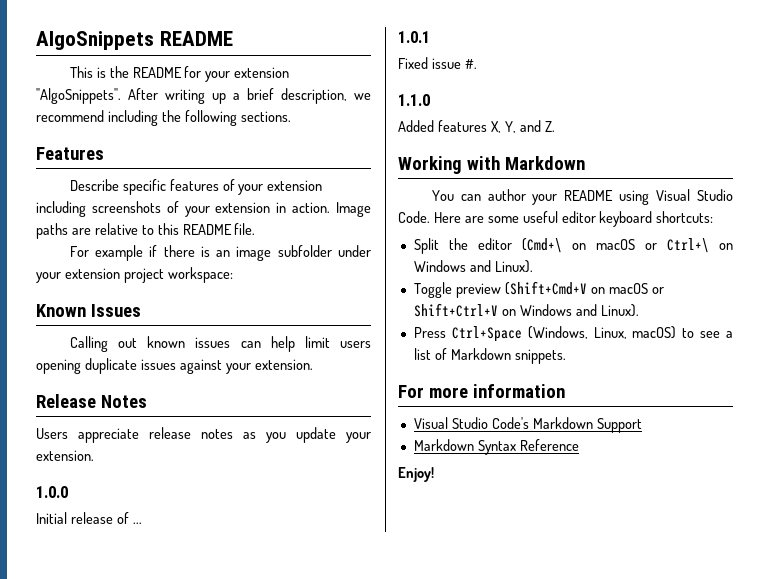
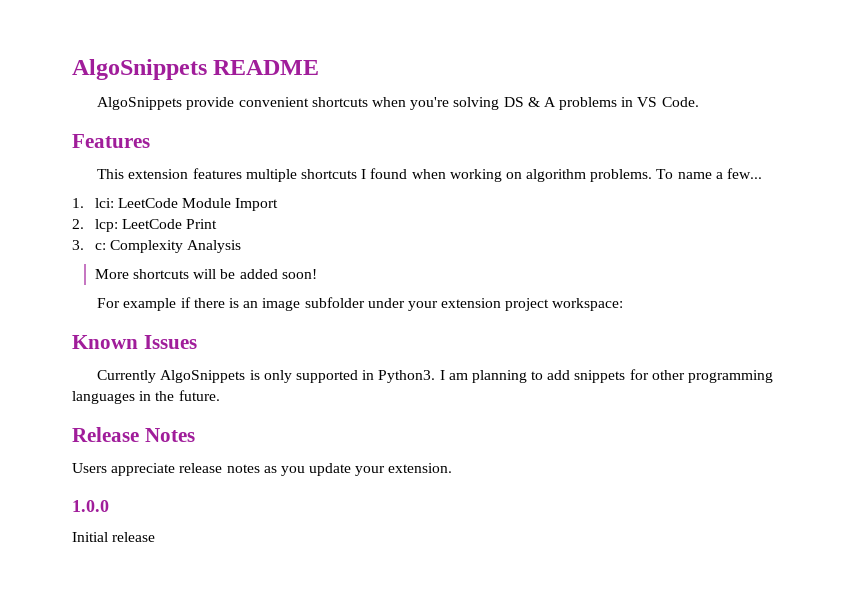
[69,66,290,82] [36,88,372,104] [36,110,291,126] [36,147,104,160] [69,179,323,195] [36,201,371,217] [36,223,256,239] This is the README for your extension "AlgoSnippets". After writing up a brief description, we recommend including the following sections. // Features // Describe specific features of your extension including screenshots of your extension in action. Image paths are relative to this README file. -> [97,97,699,110] [72,134,150,148] [97,168,762,182] [72,198,279,211] [72,219,218,232] [72,240,242,253] [94,269,317,279] AlgoSnippets provide convenient shortcuts when you're solving DS & A problems in VS Code. // Features // This extension features multiple shortcuts I found when working on algorithm problems. To name a few... // 1. lci: LeetCode Module Import // 2. lcp: LeetCode Print // 3. c: Complexity Analysis // More shortcuts will be added soon!
[69,336,371,352] [36,358,313,374] Calling out known issues can help limit users opening duplicate issues against your extension. -> [97,369,773,383] [72,390,220,404] Currently AlgoSnippets is only supported in Python3. I am planning to add snippets for other programming languages in the future.
[116,512,142,524] [398,31,430,43] [398,57,477,69] [398,94,430,106] [398,120,555,133] [398,156,585,174] [431,189,733,205] [398,211,714,227] [413,238,733,254] [413,260,533,273] [413,281,664,298] [413,303,639,317] [413,326,733,342] [413,348,566,364] [398,384,565,398] [413,417,642,433] [413,439,579,455] [398,467,434,482] of ... // 1.0.1 // Fixed issue #. // 1.1.0 // Added features X, Y, and Z. // Working with Markdown // You can author your README using Visual Studio Code. Here are some useful editor keyboard shortcuts: // Split the editor (Cmd+\ on macOS or Ctrl+\ on Windows and Linux). // Toggle preview (Shift+Cmd+V on macOS or Shift+Ctrl+V on Windows and Linux). // Press Ctrl+Space (Windows, Linux, macOS) to see a list of Markdown snippets. // For more information // Visual Studio Code's Markdown Support // Markdown Syntax Reference // Enjoy! -> (156, 537) none

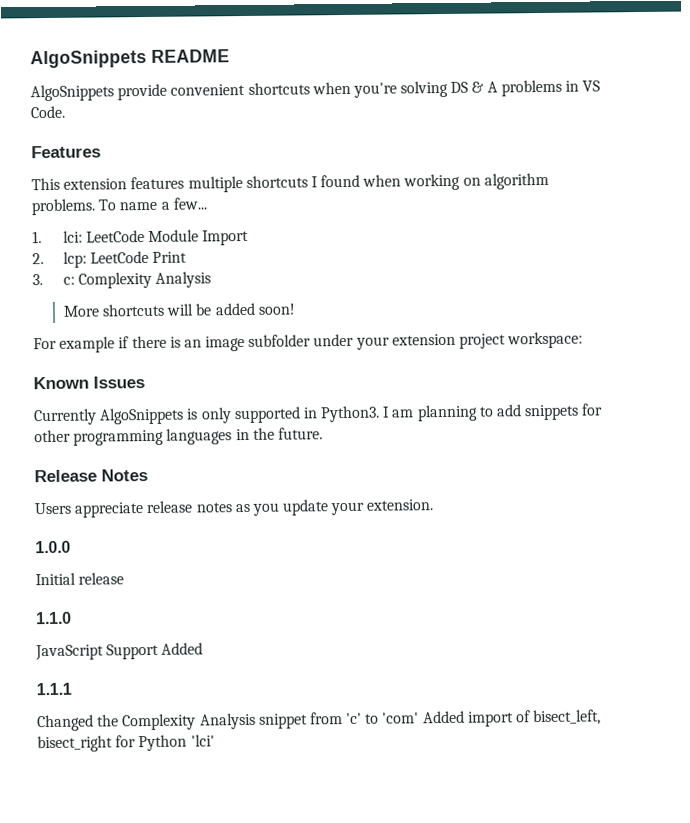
(156, 537) none -> [36,611,72,625] [35,642,204,661] [36,682,72,696] [37,709,602,732] [37,734,215,753] // 1.1.0 // JavaScript Support Added // 1.1.1 // Changed the Complexity Analysis snippet from 'c' to 'com' Added import of bisect_left, bisect_right for Python 'lci'

